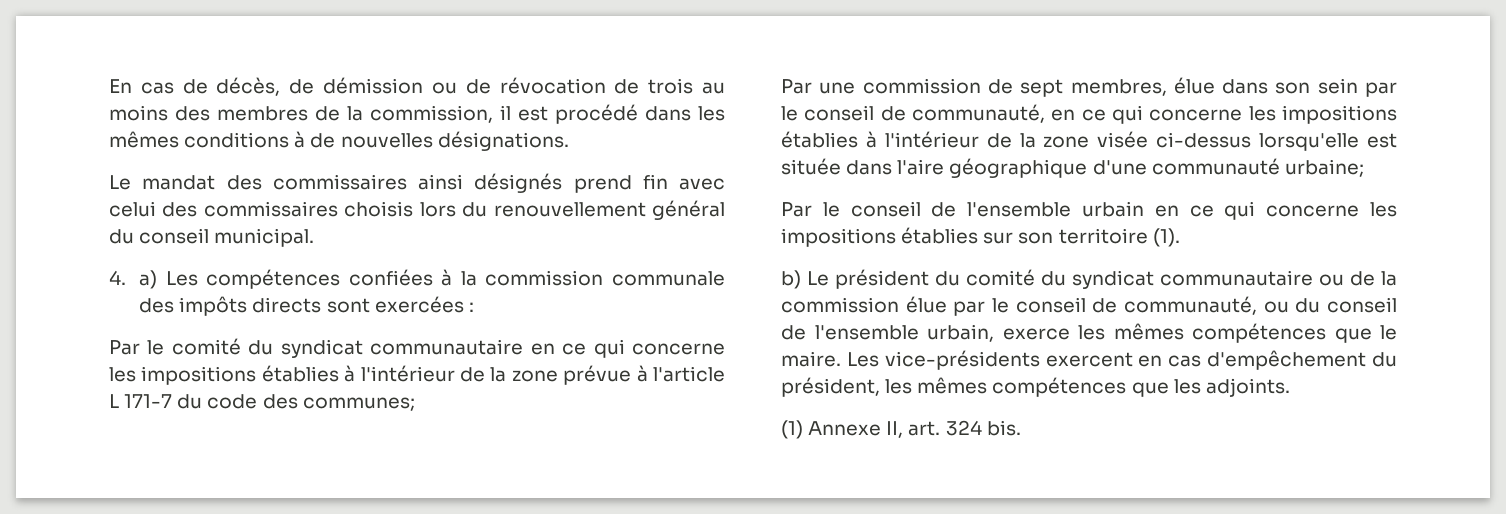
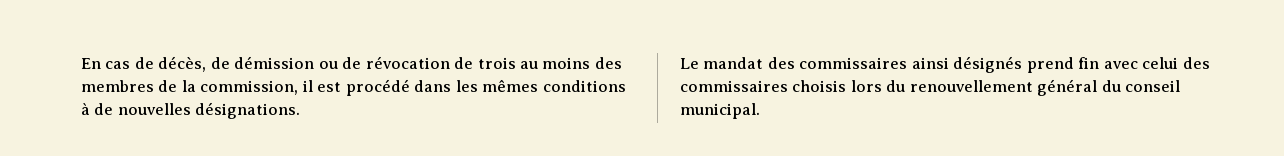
[109,269,726,289] [139,296,474,316] [109,338,726,358] [109,365,725,385] [109,394,415,411] [781,77,1397,97] [781,104,1397,124] [781,131,1397,151] [781,158,1364,178] [781,201,1397,220] [781,227,1180,247] [781,269,1397,289] [781,296,1397,316] [781,323,1397,343] [781,350,1398,370] [781,377,1290,397] [781,420,1021,439] // 4. a) Les compétences confiées à la commission communale des impôts directs sont exercées : // Par le comité du syndicat communautaire en ce qui concerne les impositions établies à l'intérieur de la zone prévue à l'article L 171-7 du code des communes; // Par une commission de sept membres, élue dans son sein par le conseil de communauté, en ce qui concerne les impositions établies à l'intérieur de la zone visée ci-dessus lorsqu'elle est située dans l'aire géographique d'une communauté urbaine; // Par le conseil de l'ensemble urbain en ce qui concerne les impositions établies sur son territoire (1). // b) Le président du comité du syndicat communautaire ou de la commission élue par le conseil de communauté, ou du conseil de l'ensemble urbain, exerce les mêmes compétences que le maire. Les vice-présidents exercent en cas d'empêchement du président, les mêmes compétences que les adjoints. // (1) Annexe II, art. 324 bis. -> (760, 111) none

